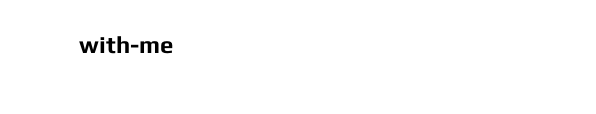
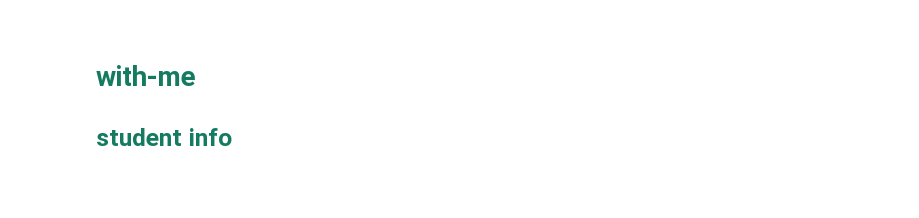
(173, 45) none -> [96,128,232,146] // student info

